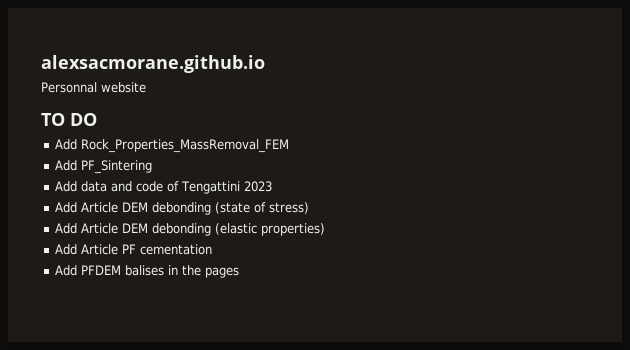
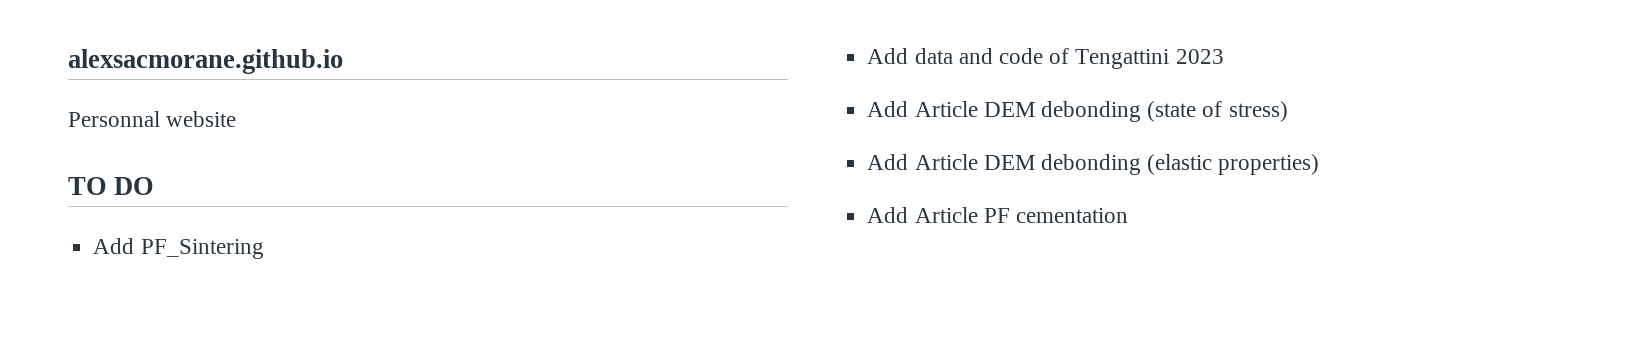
[54,139,289,153] // Add Rock_Properties_MassRemoval_FEM -> (155, 186) none
[54,265,239,278] // Add PFDEM balises in the pages -> (1128, 215) none

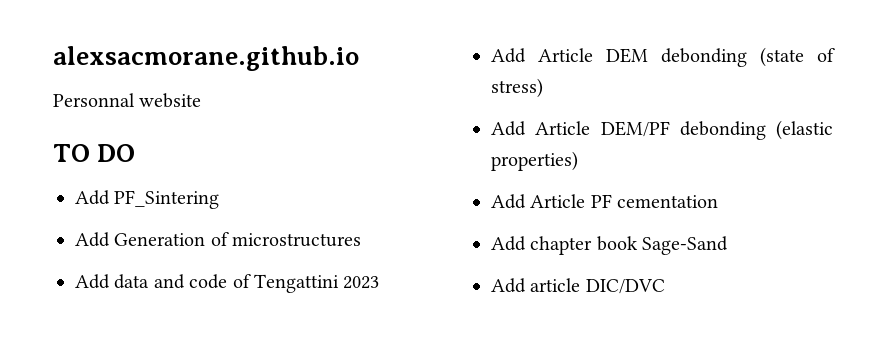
(264, 249) none -> [75,232,362,247] // Add Generation of microstructures
[983,155,1035,170] DEM -> [600,121,670,137] DEM/PF
(1128, 215) none -> [491,236,729,255] [491,278,665,294] // Add chapter book Sage-Sand // Add article DIC/DVC

